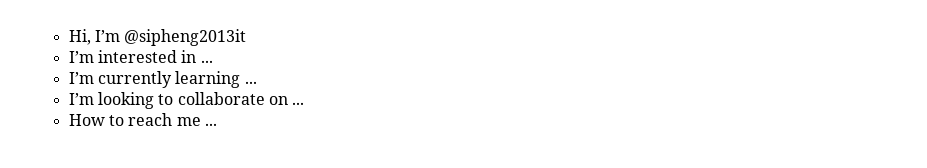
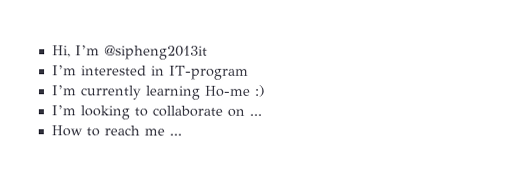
[200,60,213,63] ... -> [168,65,249,80] IT-program
[244,81,257,84] ... -> [203,84,266,98] Ho-me :)

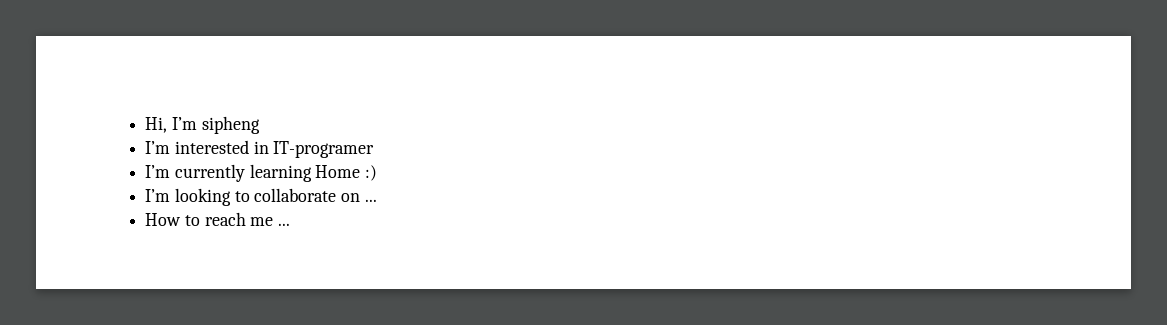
[103,45,208,60] @sipheng2013it -> [201,116,260,134] sipheng
[168,65,249,80] IT-program -> [273,141,375,158] IT-programer
[203,85,250,97] Ho-me -> [315,165,361,178] Home

